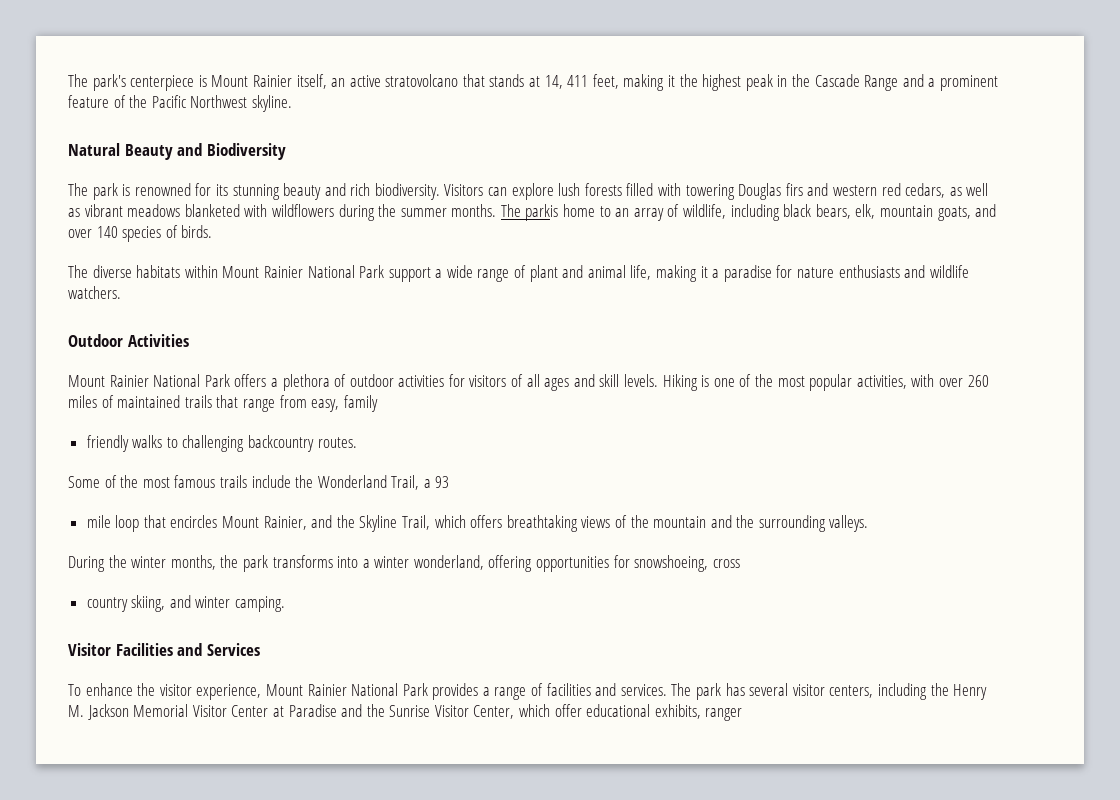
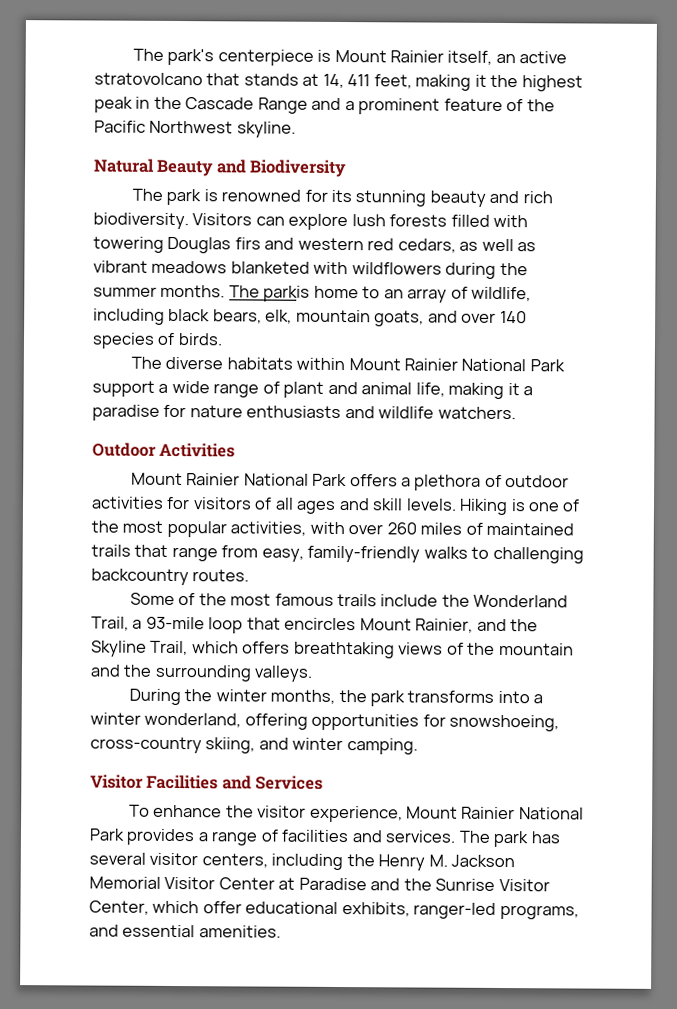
[343,395,378,412] [86,435,129,452] family // friendly -> [307,545,421,563] family-friendly
[435,476,450,488] [86,515,111,528] 93 // mile -> [145,616,205,630] 93-mile
[712,559,740,568] [86,597,128,612] cross // country -> [90,736,202,754] cross-country
[705,708,743,721] ranger -> [413,902,579,920] [89,924,281,938] ranger-led programs, and essential amenities.

